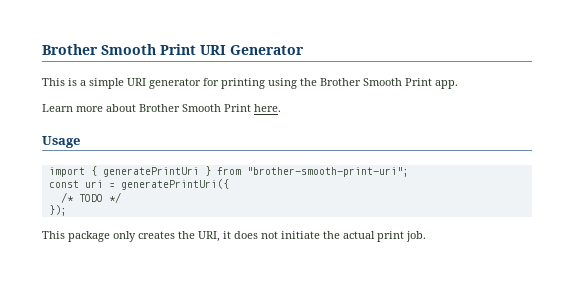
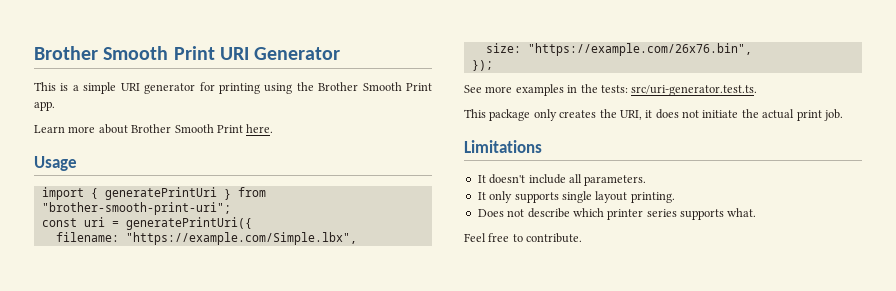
[60,192,121,203] [48,205,67,216] /* TODO */ // }); -> [55,232,357,245] [485,43,752,56] [471,60,493,71] [464,84,758,96] filename: "https://example.com/Simple.lbx", // size: "https://example.com/26x76.bin", // }); // See more examples in the tests: src/uri-generator.test.ts.
(426, 236) none -> [464,140,542,153] [477,174,647,186] [477,191,675,203] [477,208,757,220] [464,233,583,243] // Limitations // It doesn't include all parameters. // It only supports single layout printing. // Does not describe which printer series supports what. // Feel free to contribute.

